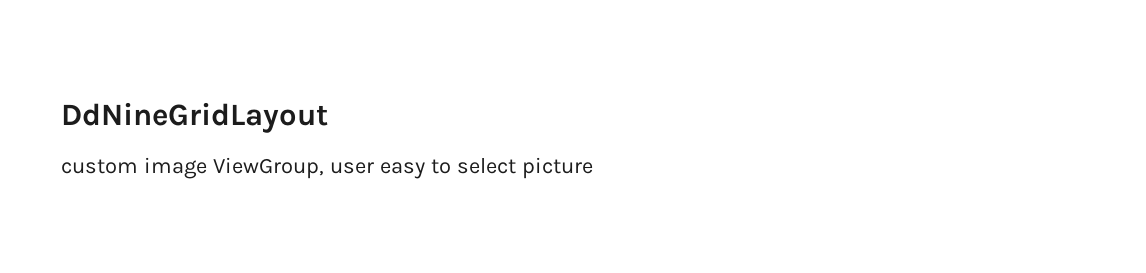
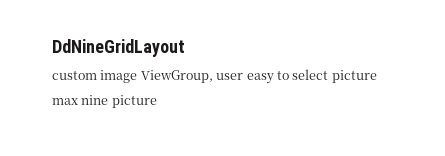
(593, 168) none -> [52,95,157,108] // max nine picture

